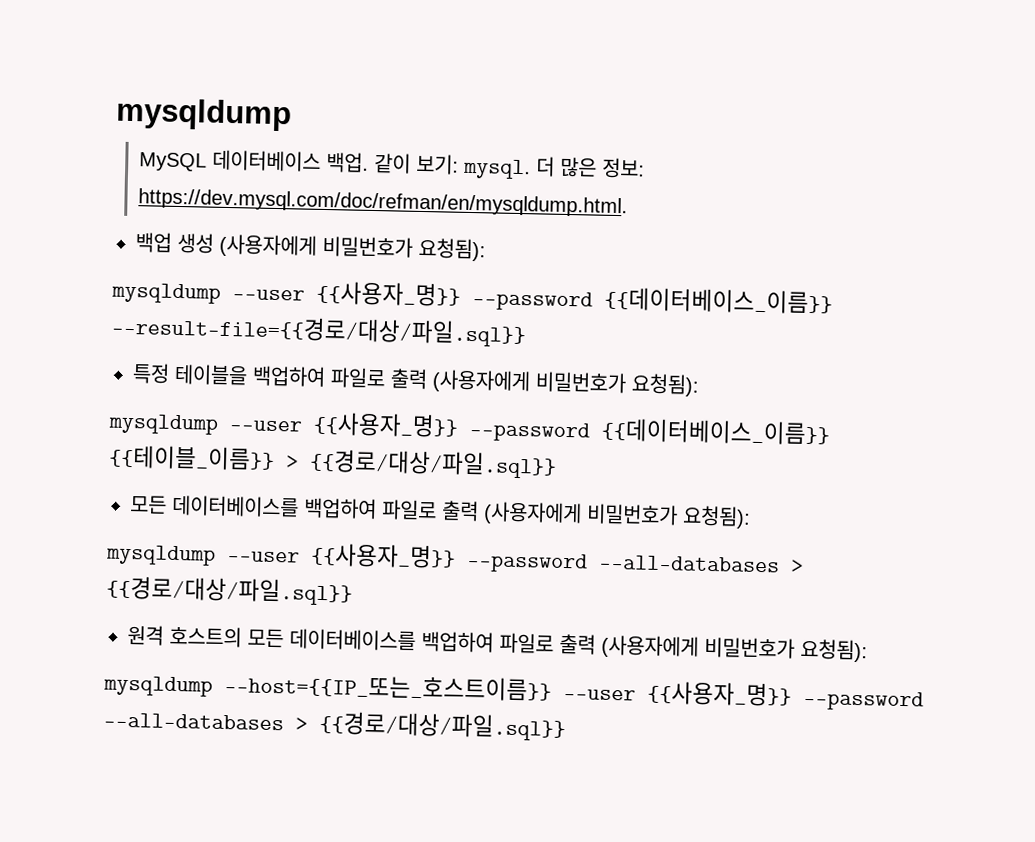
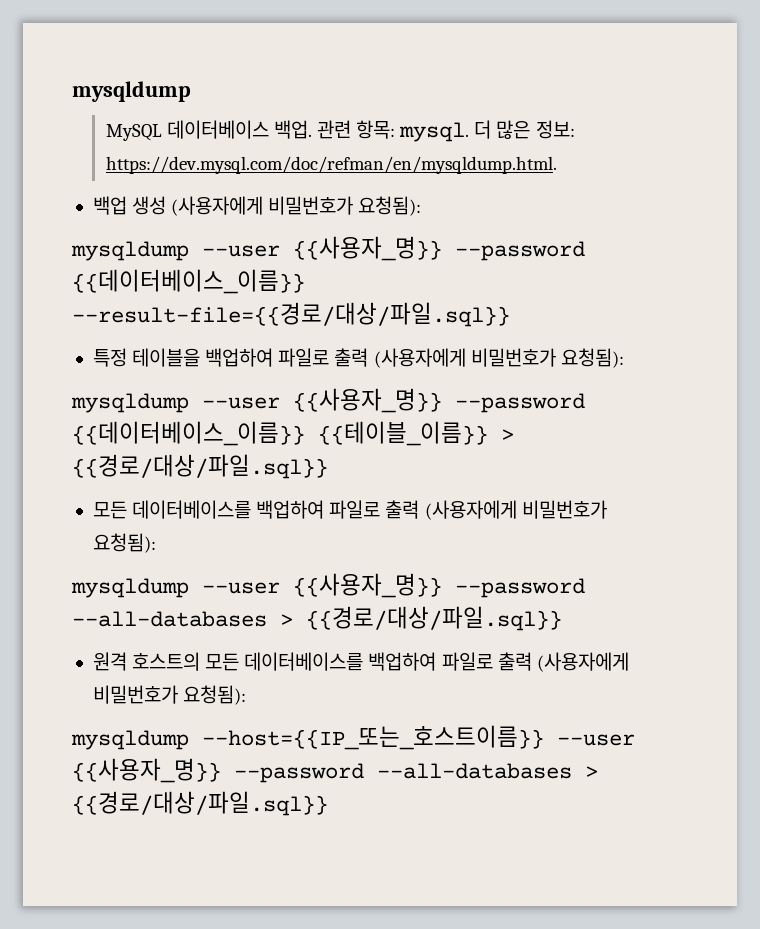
[373,152,459,175] 같이 보기: -> [316,120,396,139] 관련 항목:

